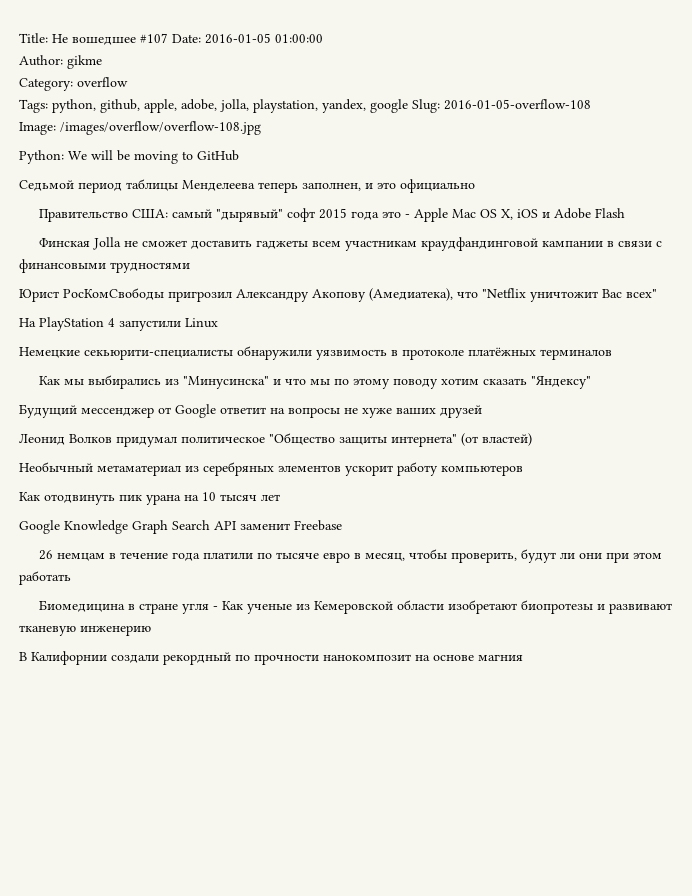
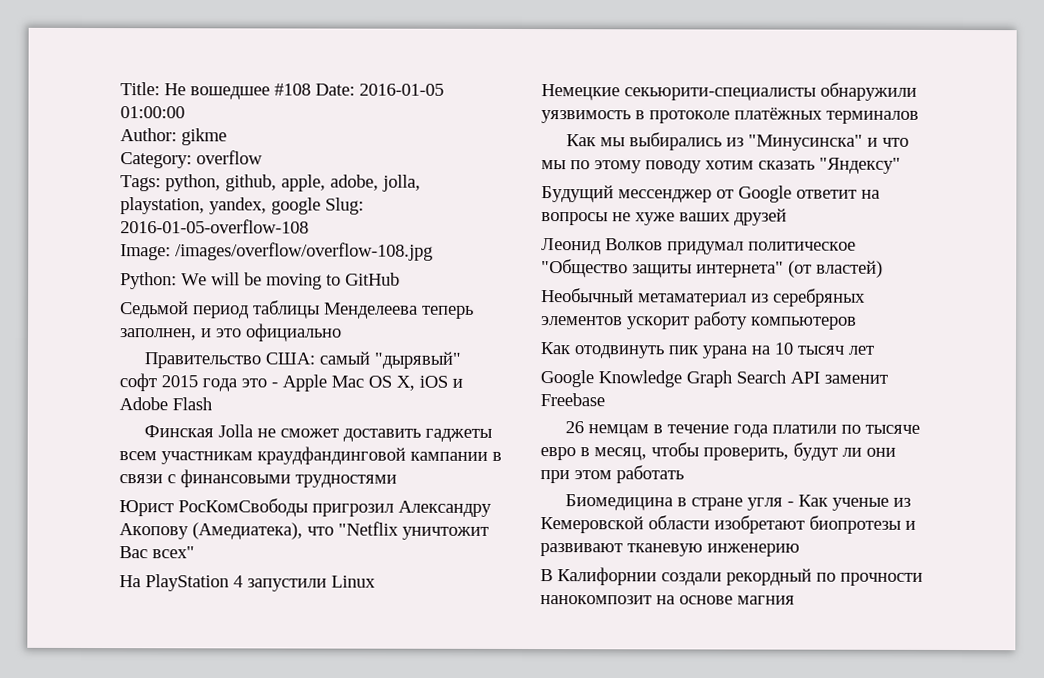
[140,33,168,43] #107 -> [274,83,311,96] #108

